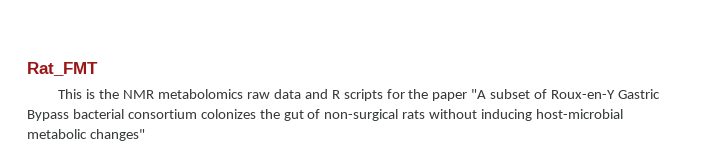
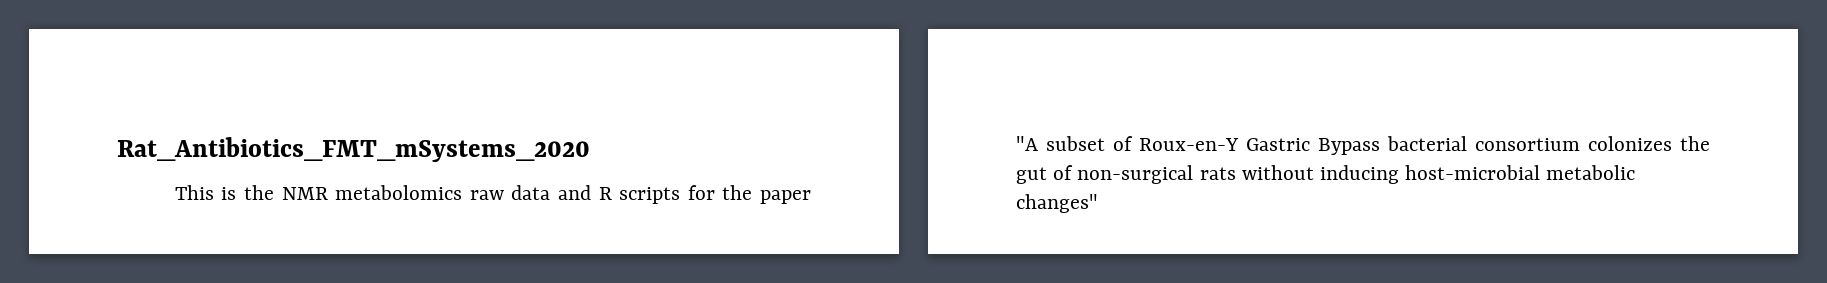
[27,62,98,76] Rat_FMT -> [117,137,590,162] Rat_Antibiotics_FMT_mSystems_2020

